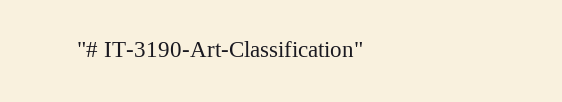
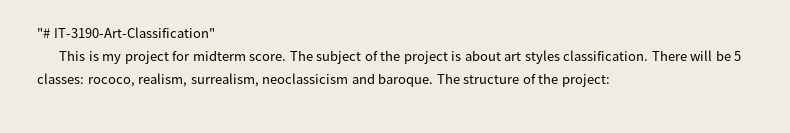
(364, 49) none -> [59,50,742,64] [37,73,610,87] // This is my project for midterm score. The subject of the project is about art styles classification. There will be 5 classes: rococo, realism, surrealism, neoclassicism and baroque. The structure of the project:

